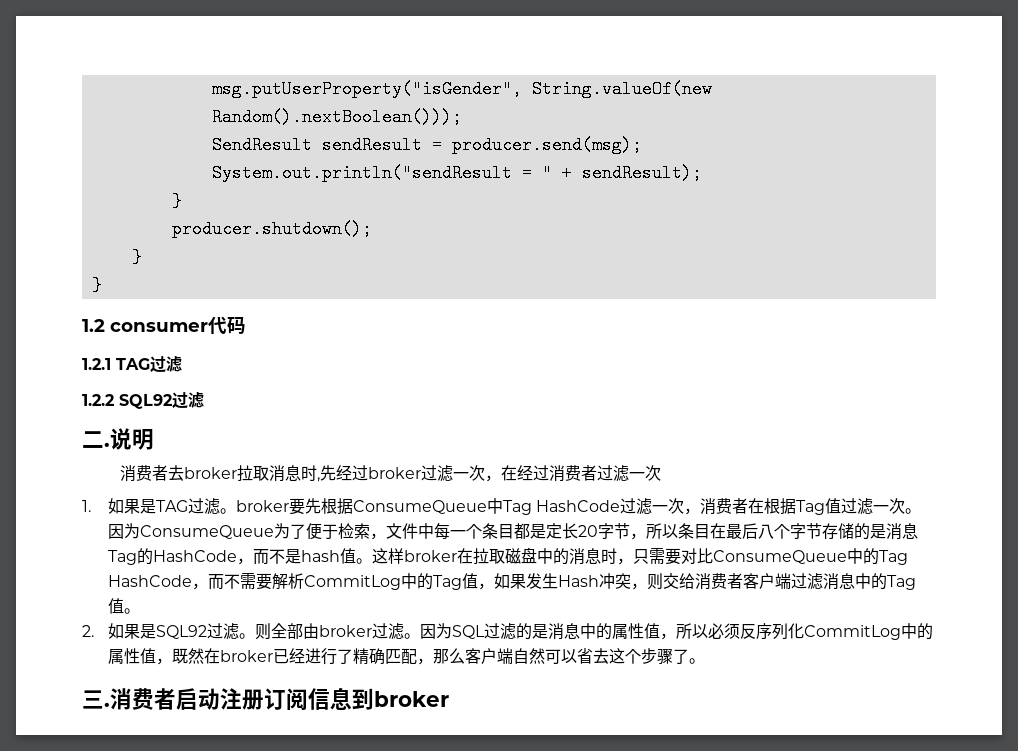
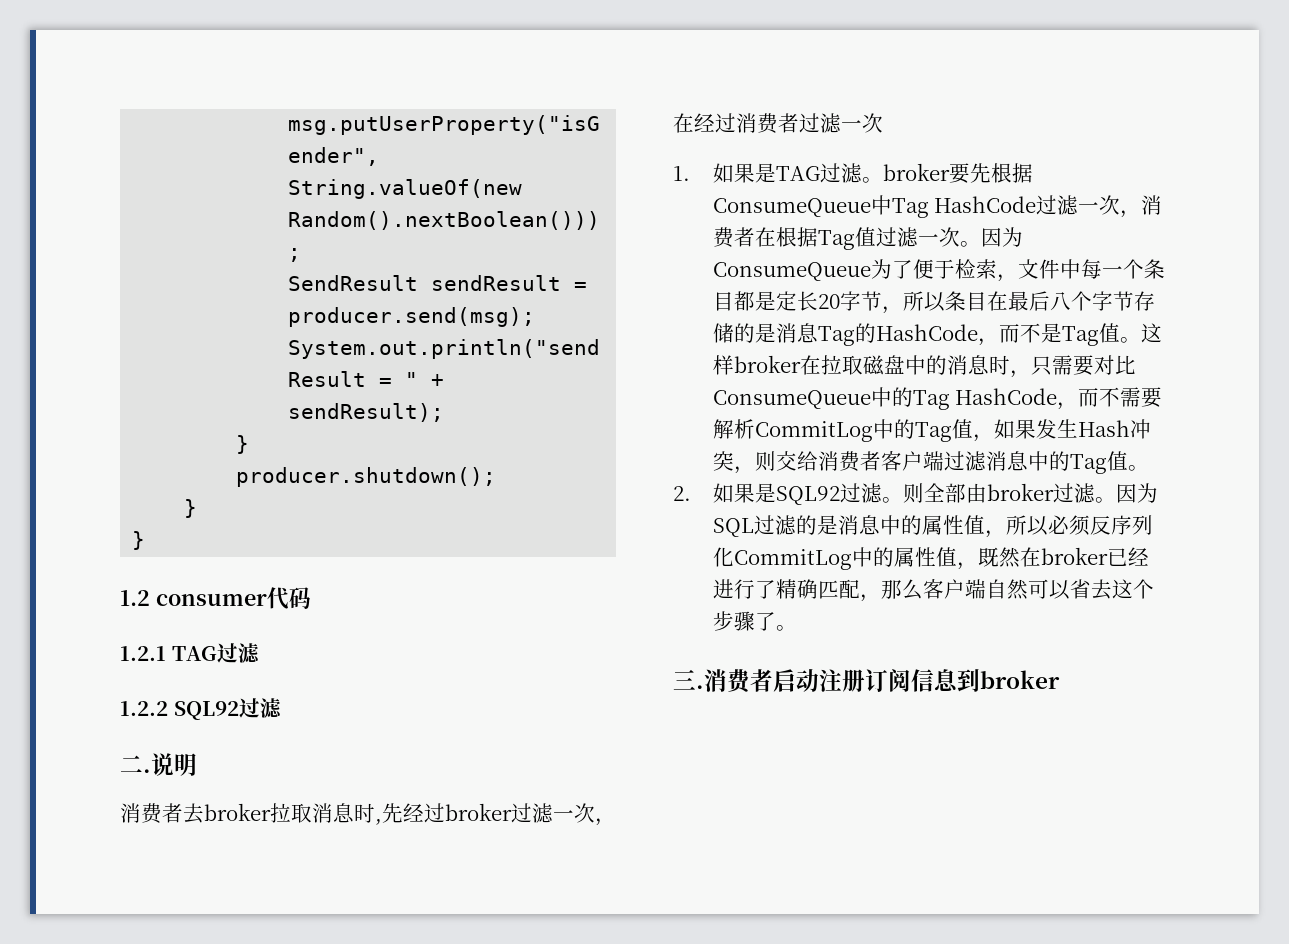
[300,550,340,562] hash -> [1061,326,1099,346] Tag

